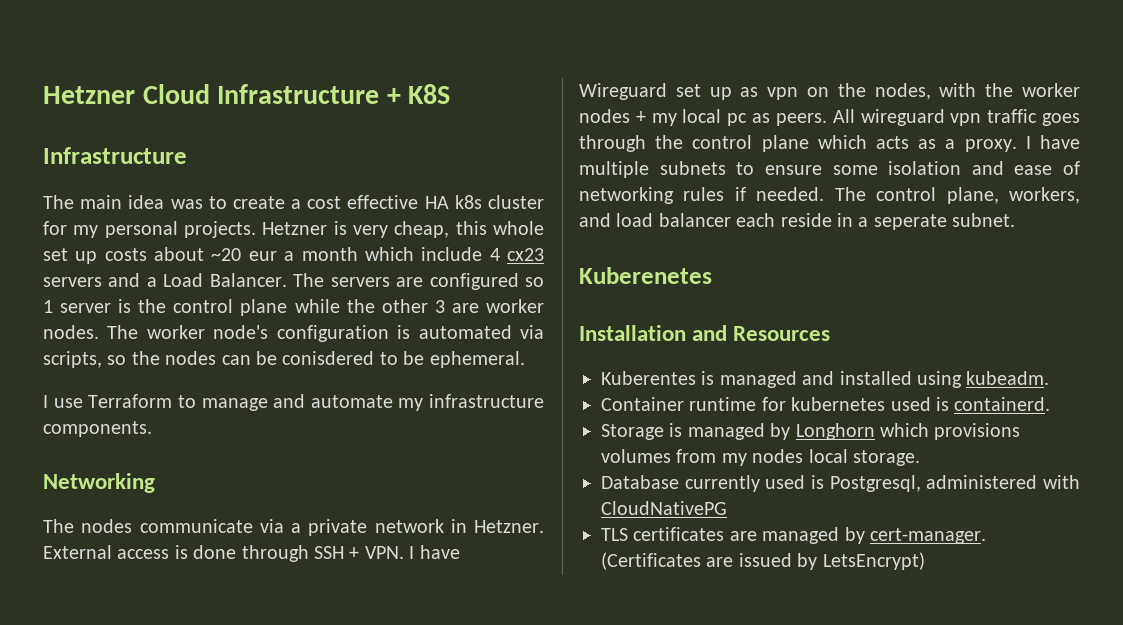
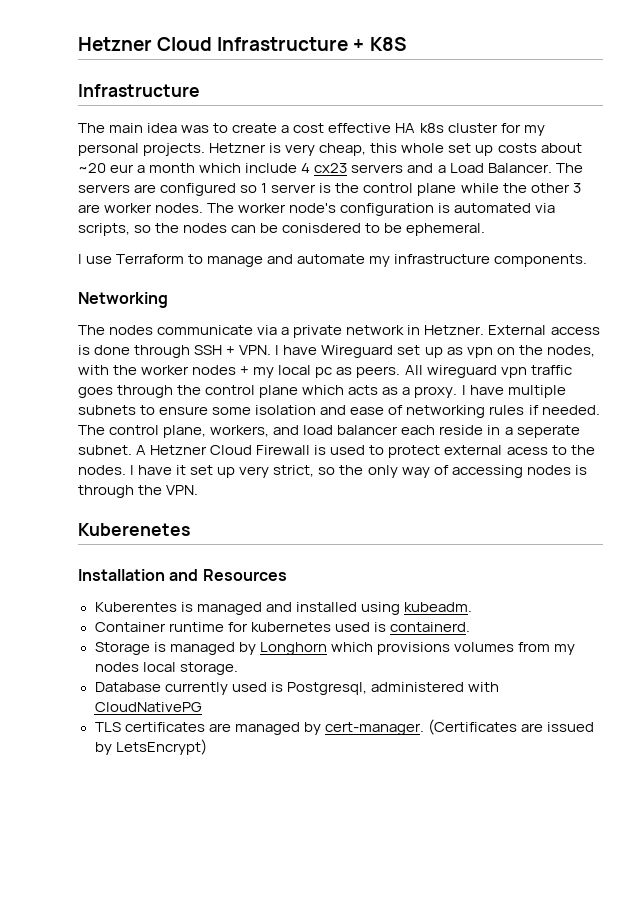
(1016, 220) none -> [136,445,595,458] [78,465,587,478] [78,485,199,498] A Hetzner Cloud Firewall is used to protect external acess to the nodes. I have it set up very strict, so the only way of accessing nodes is through the VPN.

